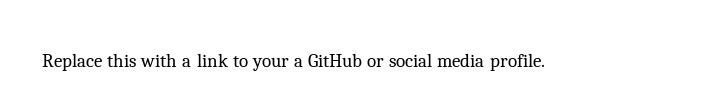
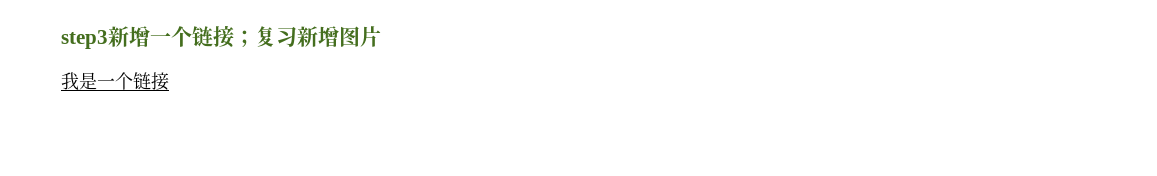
[42,53,545,71] Replace this with a link to your a GitHub or social media profile. -> [61,25,381,49] [61,72,169,91] step3新增一个链接；复习新增图片 // 我是一个链接

